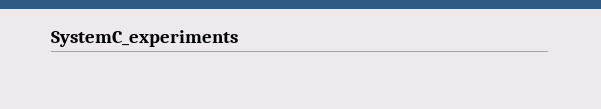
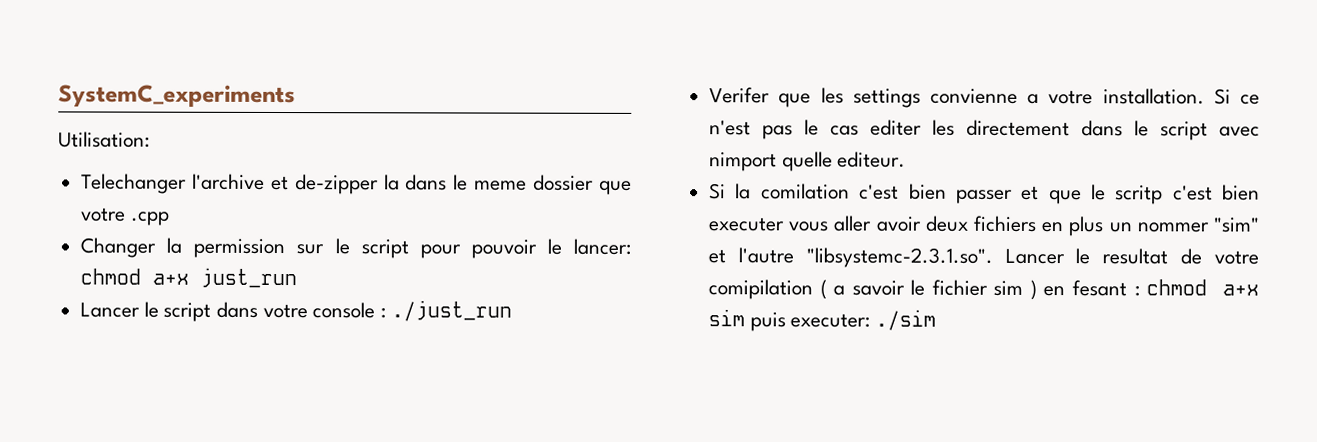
(238, 38) none -> [58,131,150,148] [81,173,632,195] [80,207,170,226] [80,237,632,259] [80,267,298,289] [80,300,512,322] [709,87,1260,108] [709,119,1260,141] [709,151,907,172] [709,183,1260,205] [708,215,1260,237] [708,247,1259,268] [708,279,1259,300] [708,309,937,332] // Utilisation: // Telechanger l'archive et de-zipper la dans le meme dossier que votre .cpp // Changer la permission sur le script pour pouvoir le lancer: chmod a+x just_run // Lancer le script dans votre console : ./just_run // Verifer que les settings convienne a votre installation. Si ce n'est pas le cas editer les directement dans le script avec nimport quelle editeur. // Si la comilation c'est bien passer et que le scritp c'est bien executer vous aller avoir deux fichiers en plus un nommer "sim" et l'autre "libsystemc-2.3.1.so". Lancer le resultat de votre comipilation ( a savoir le fichier sim ) en fesant : chmod a+x sim puis executer: ./sim

